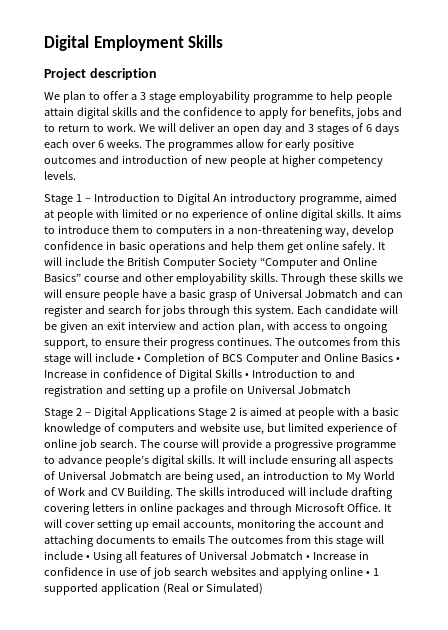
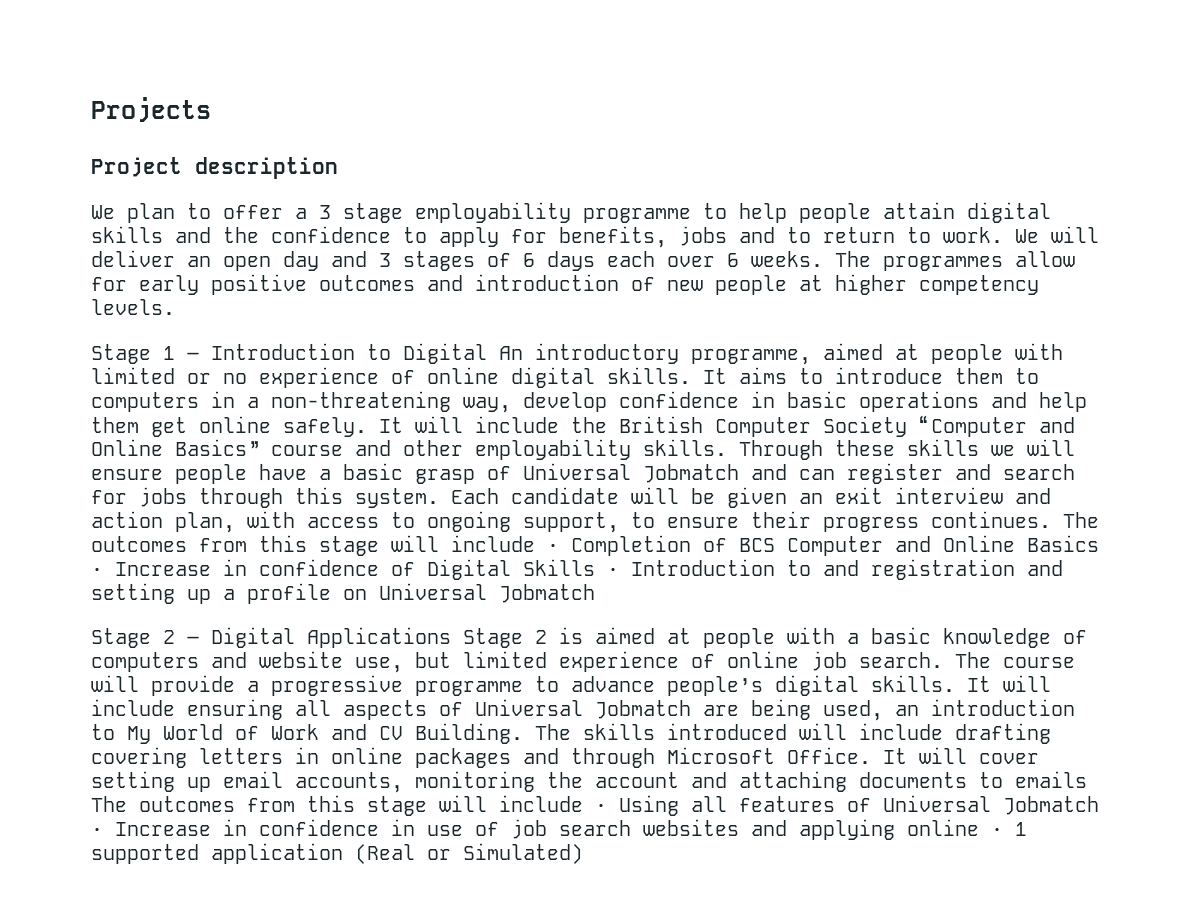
[44,35,224,51] Digital Employment Skills -> [91,97,211,122] Projects

